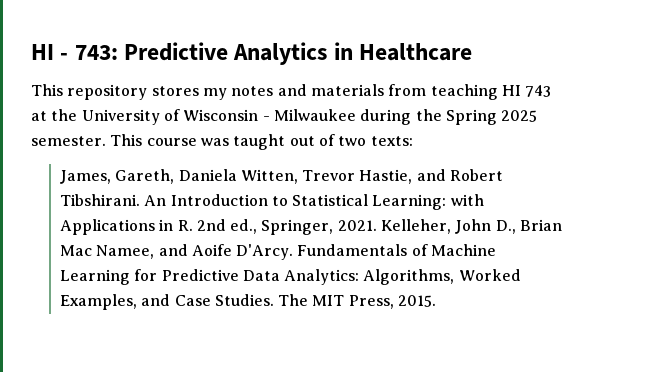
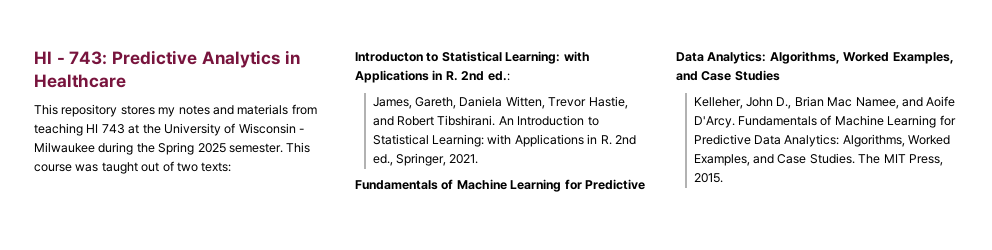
(413, 141) none -> [355,51,590,64] [355,70,510,83] // Introducton to Statistical Learning: with Applications in R. 2nd ed.:
(377, 225) none -> [355,179,645,192] [676,51,954,64] [676,70,780,81] // Fundamentals of Machine Learning for Predictive Data Analytics: Algorithms, Worked Examples, and Case Studies //

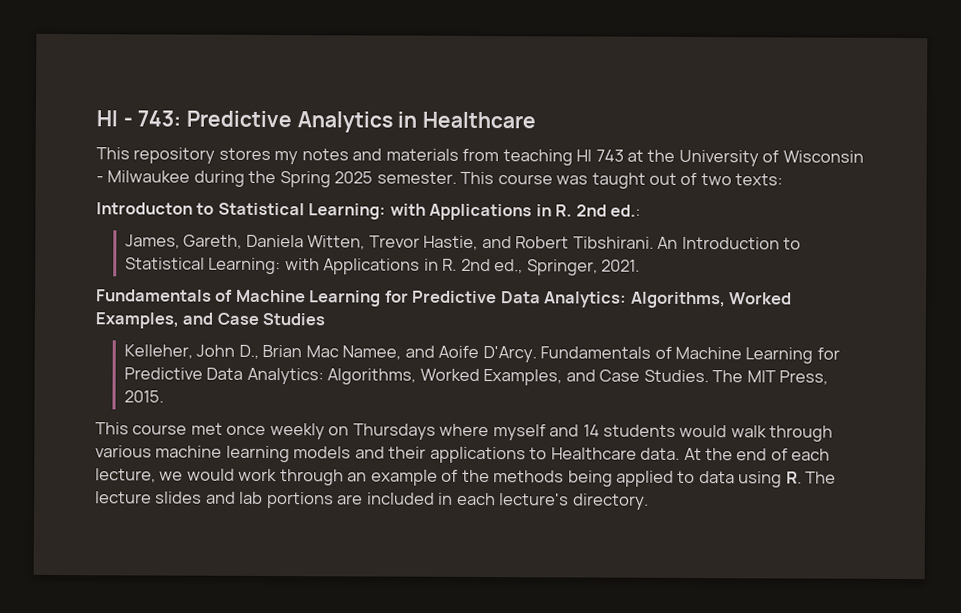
(723, 178) none -> [95,422,834,442] [95,445,831,464] [95,468,837,488] [95,491,649,510] // This course met once weekly on Thursdays where myself and 14 students would walk through various machine learning models and their applications to Healthcare data. At the end of each lecture, we would work through an example of the methods being applied to data using R. The lecture slides and lab portions are included in each lecture's directory.

